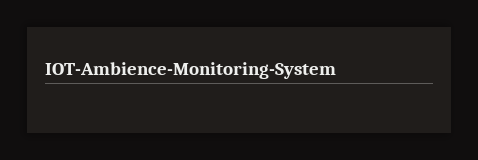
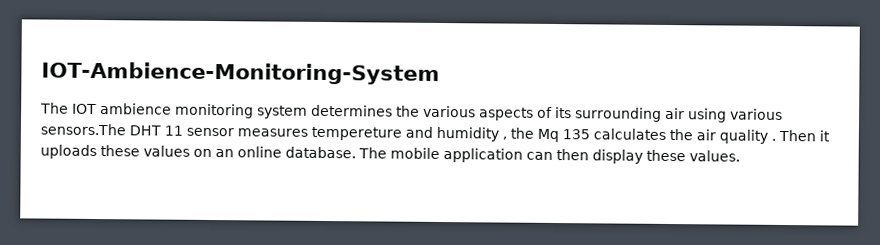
(336, 70) none -> [40,102,783,123] [40,123,830,144] [40,144,740,164] // The IOT ambience monitoring system determines the various aspects of its surrounding air using various sensors.The DHT 11 sensor measures tempereture and humidity , the Mq 135 calculates the air quality . Then it uploads these values on an online database. The mobile application can then display these values.

